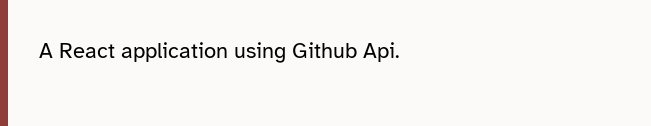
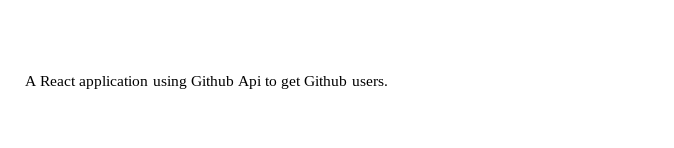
[363,42,400,62] Api. -> [237,76,388,89] Api to get Github users.

